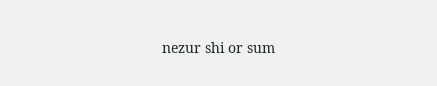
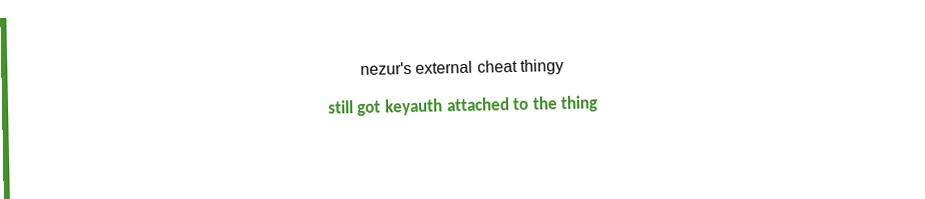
[162,42,275,53] nezur shi or sum -> [360,59,564,75] [326,95,599,117] nezur's external cheat thingy // still got keyauth attached to the thing

